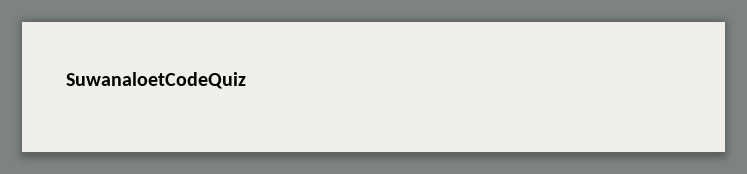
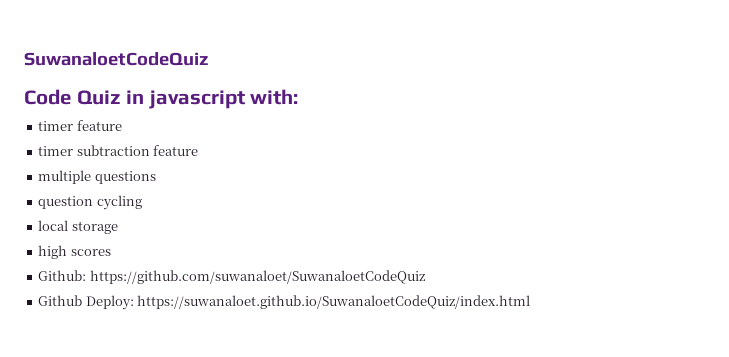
(246, 80) none -> [24,89,299,109] [38,120,122,131] [38,145,199,156] [38,170,156,184] [38,195,142,210] [38,220,118,234] [38,245,111,259] [38,270,426,284] [38,295,531,310] // Code Quiz in javascript with: // timer feature // timer subtraction feature // multiple questions // question cycling // local storage // high scores // Github: https://github.com/suwanaloet/SuwanaloetCodeQuiz // Github Deploy: https://suwanaloet.github.io/SuwanaloetCodeQuiz/index.html

